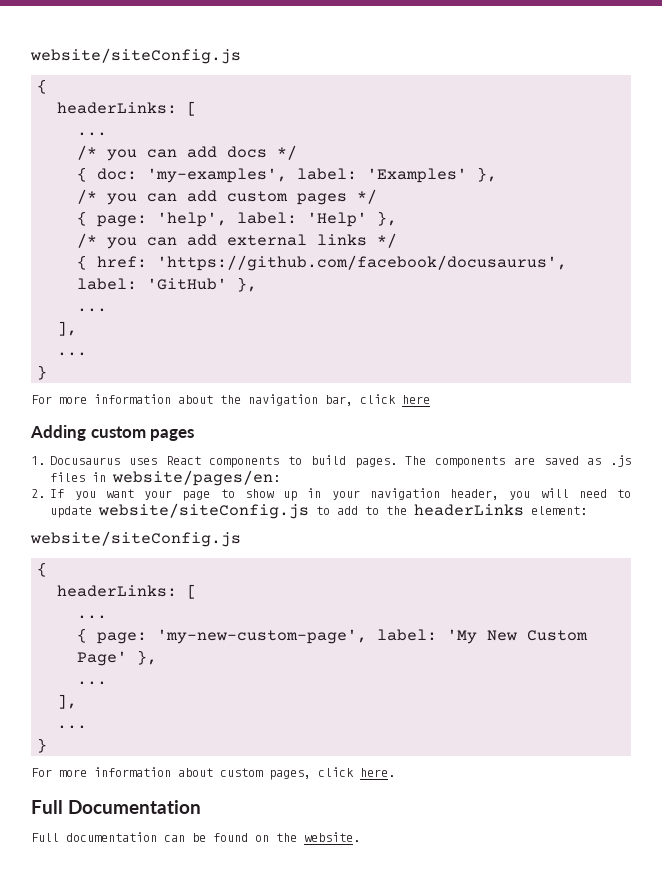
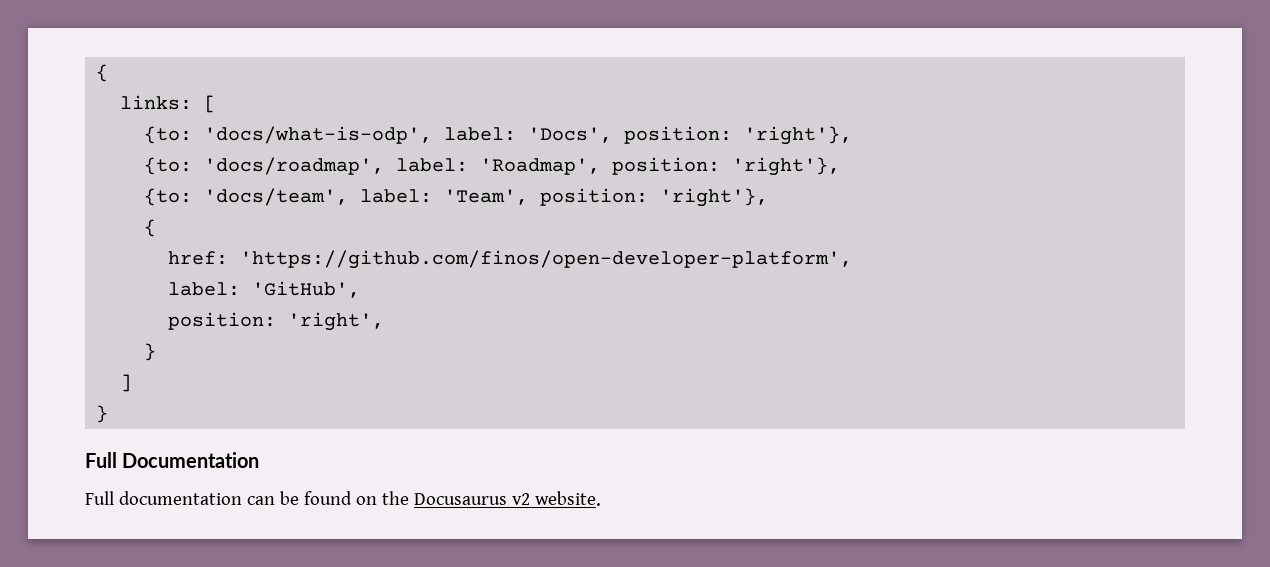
[30,48,241,64] [37,79,48,94] [57,101,198,116] [77,132,108,136] [77,145,298,161] [77,167,498,183] [77,189,378,205] [77,211,398,227] [77,233,398,249] [77,255,568,271] [77,277,258,292] [77,308,108,312] [57,321,78,336] [57,352,88,356] [37,365,48,380] [31,394,430,406] [30,425,195,441] [31,455,631,468] [50,470,281,486] [31,488,631,501] [50,503,588,519] [30,531,241,547] [37,562,48,577] [57,584,198,599] [77,615,108,619] [77,628,589,644] [77,650,158,666] [77,681,108,685] [57,694,78,709] [57,725,88,729] [37,738,48,753] [31,767,395,780] website/siteConfig.js // { // headerLinks: [ // ... // /* you can add docs */ // { doc: 'my-examples', label: 'Examples' }, // /* you can add custom pages */ // { page: 'help', label: 'Help' }, // /* you can add external links */ // { href: 'https://github.com/facebook/docusaurus', label: 'GitHub' }, // ... // ], // ... // } // For more information about the navigation bar, click here // Adding custom pages // 1. Docusaurus uses React components to build pages. The components are saved as .js files in website/pages/en: // 2. If you want your page to show up in your navigation header, you will need to update website/siteConfig.js to add to the headerLinks element: // website/siteConfig.js // { // headerLinks: [ // ... // { page: 'my-new-custom-page', label: 'My New Custom Page' }, // ... // ], // ... // } // For more information about custom pages, click here. -> [96,64,109,82] [120,95,217,113] [144,126,853,145] [144,157,841,176] [144,188,769,207] [144,219,157,237] [168,250,853,269] [168,281,361,298] [168,312,385,331] [144,343,157,361] [120,374,133,392] [96,405,109,423] { // links: [ // {to: 'docs/what-is-odp', label: 'Docs', position: 'right'}, // {to: 'docs/roadmap', label: 'Roadmap', position: 'right'}, // {to: 'docs/team', label: 'Team', position: 'right'}, // { // href: 'https://github.com/finos/open-developer-platform', // label: 'GitHub', // position: 'right', // } // ] // }
(297, 837) none -> [413,493,530,505] Docusaurus v2

